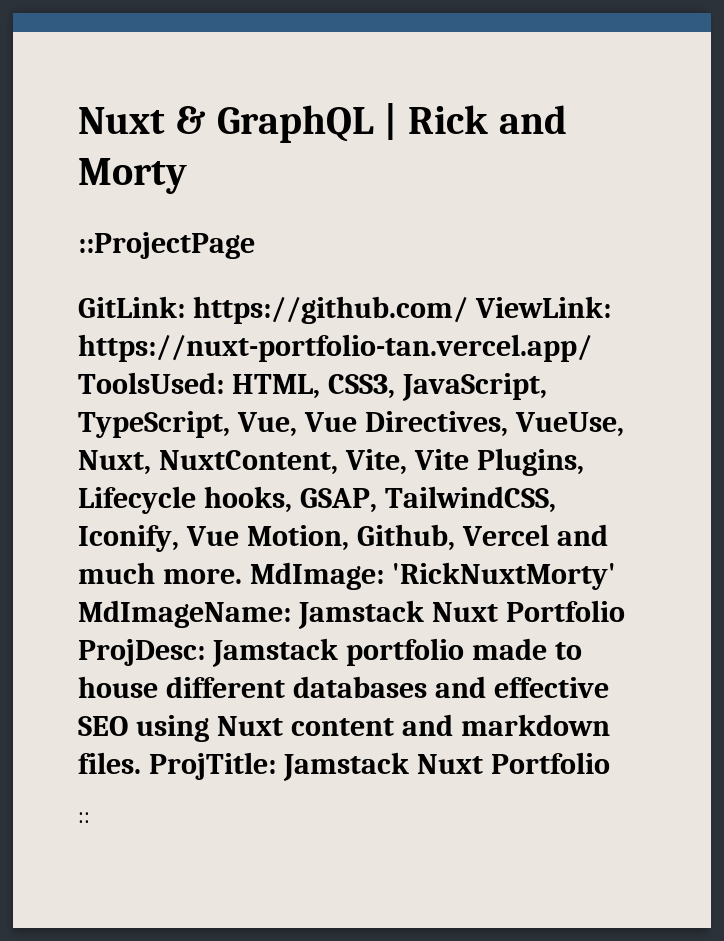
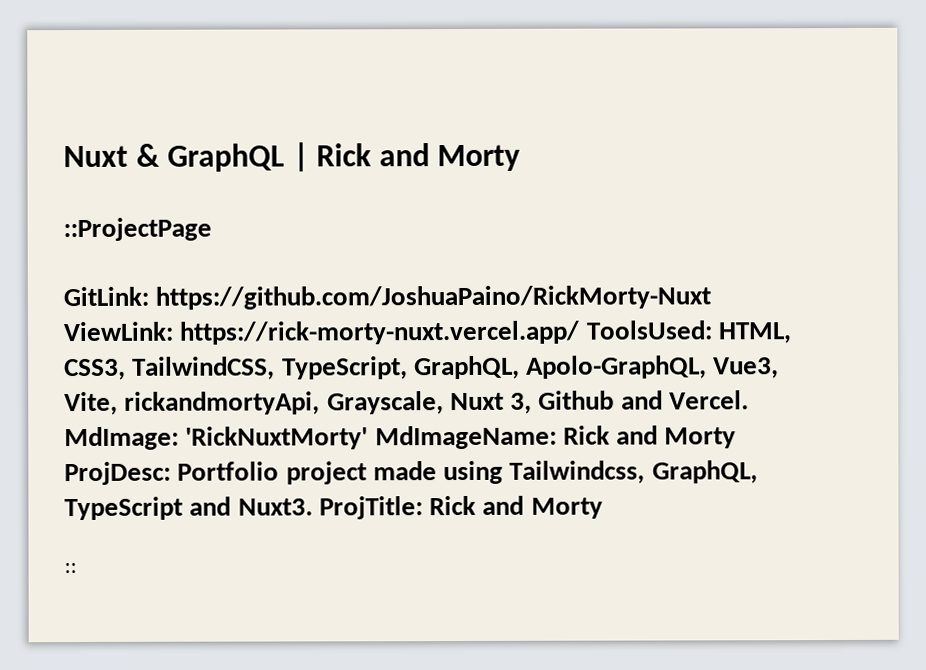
[192,296,611,324] [78,334,592,362] [78,372,547,401] [78,411,624,438] [78,448,584,476] [78,486,556,514] [78,524,608,552] [78,562,616,590] [78,600,625,629] [78,638,582,667] [78,676,609,698] [78,714,610,742] [78,752,610,781] https://github.com/ ViewLink: https://nuxt-portfolio-tan.vercel.app/ ToolsUsed: HTML, CSS3, JavaScript, TypeScript, Vue, Vue Directives, VueUse, Nuxt, NuxtContent, Vite, Vite Plugins, Lifecycle hooks, GSAP, TailwindCSS, Iconify, Vue Motion, Github, Vercel and much more. MdImage: 'RickNuxtMorty' MdImageName: Jamstack Nuxt Portfolio ProjDesc: Jamstack portfolio made to house different databases and effective SEO using Nuxt content and markdown files. ProjTitle: Jamstack Nuxt Portfolio -> [155,285,712,310] [63,320,792,345] [64,355,780,381] [64,390,750,416] [64,425,737,451] [64,460,758,486] [64,495,603,521] https://github.com/JoshuaPaino/RickMorty-Nuxt ViewLink: https://rick-morty-nuxt.vercel.app/ ToolsUsed: HTML, CSS3, TailwindCSS, TypeScript, GraphQL, Apolo-GraphQL, Vue3, Vite, rickandmortyApi, Grayscale, Nuxt 3, Github and Vercel. MdImage: 'RickNuxtMorty' MdImageName: Rick and Morty ProjDesc: Portfolio project made using Tailwindcss, GraphQL, TypeScript and Nuxt3. ProjTitle: Rick and Morty

